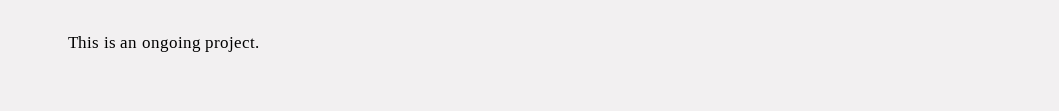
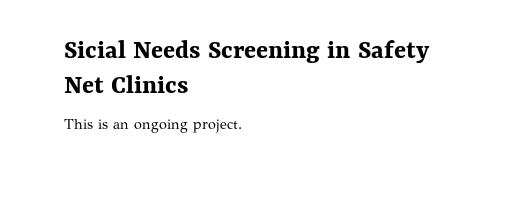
(68, 42) none -> [64,40,430,63] [64,75,189,93] Sicial Needs Screening in Safety Net Clinics //

